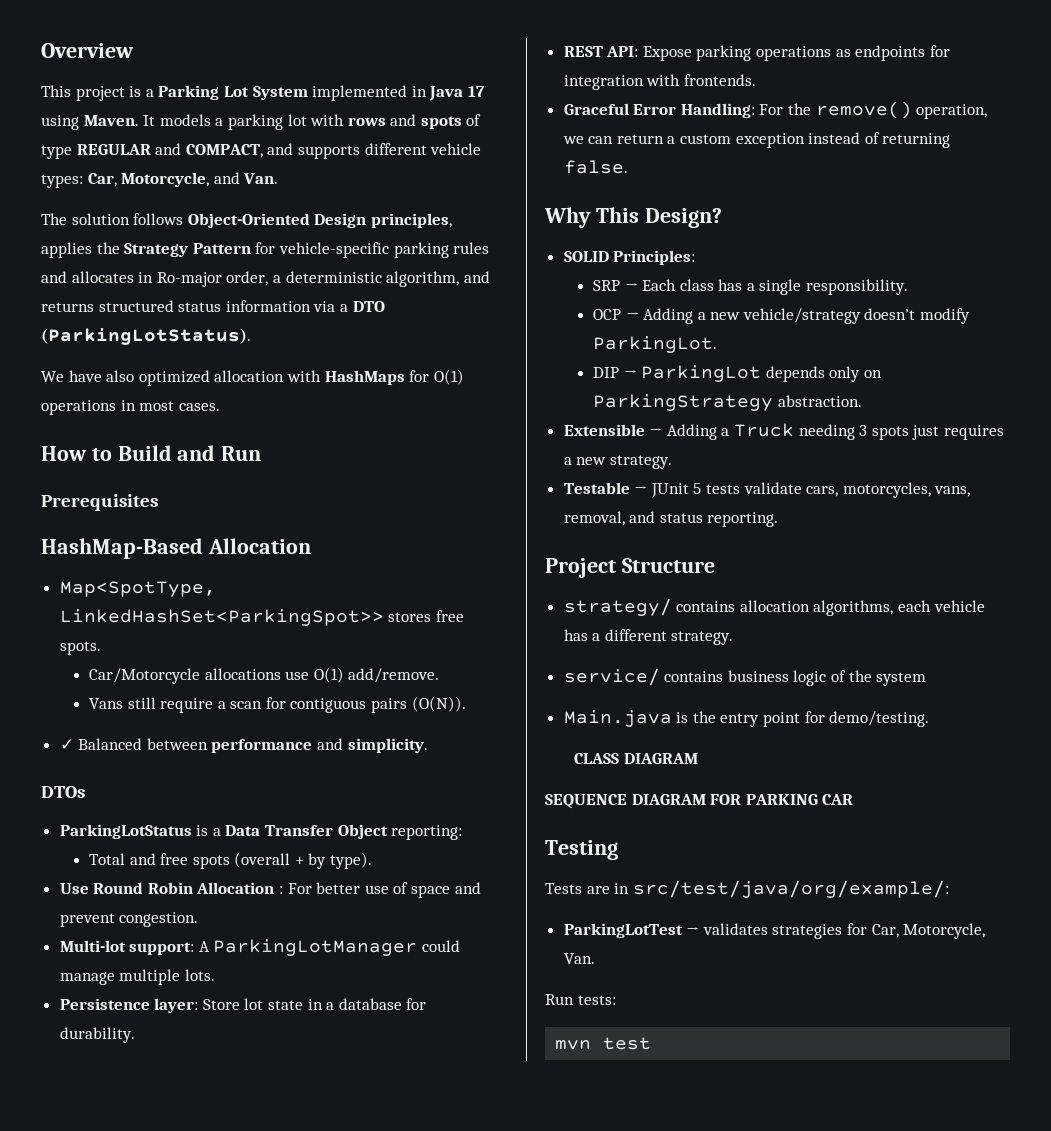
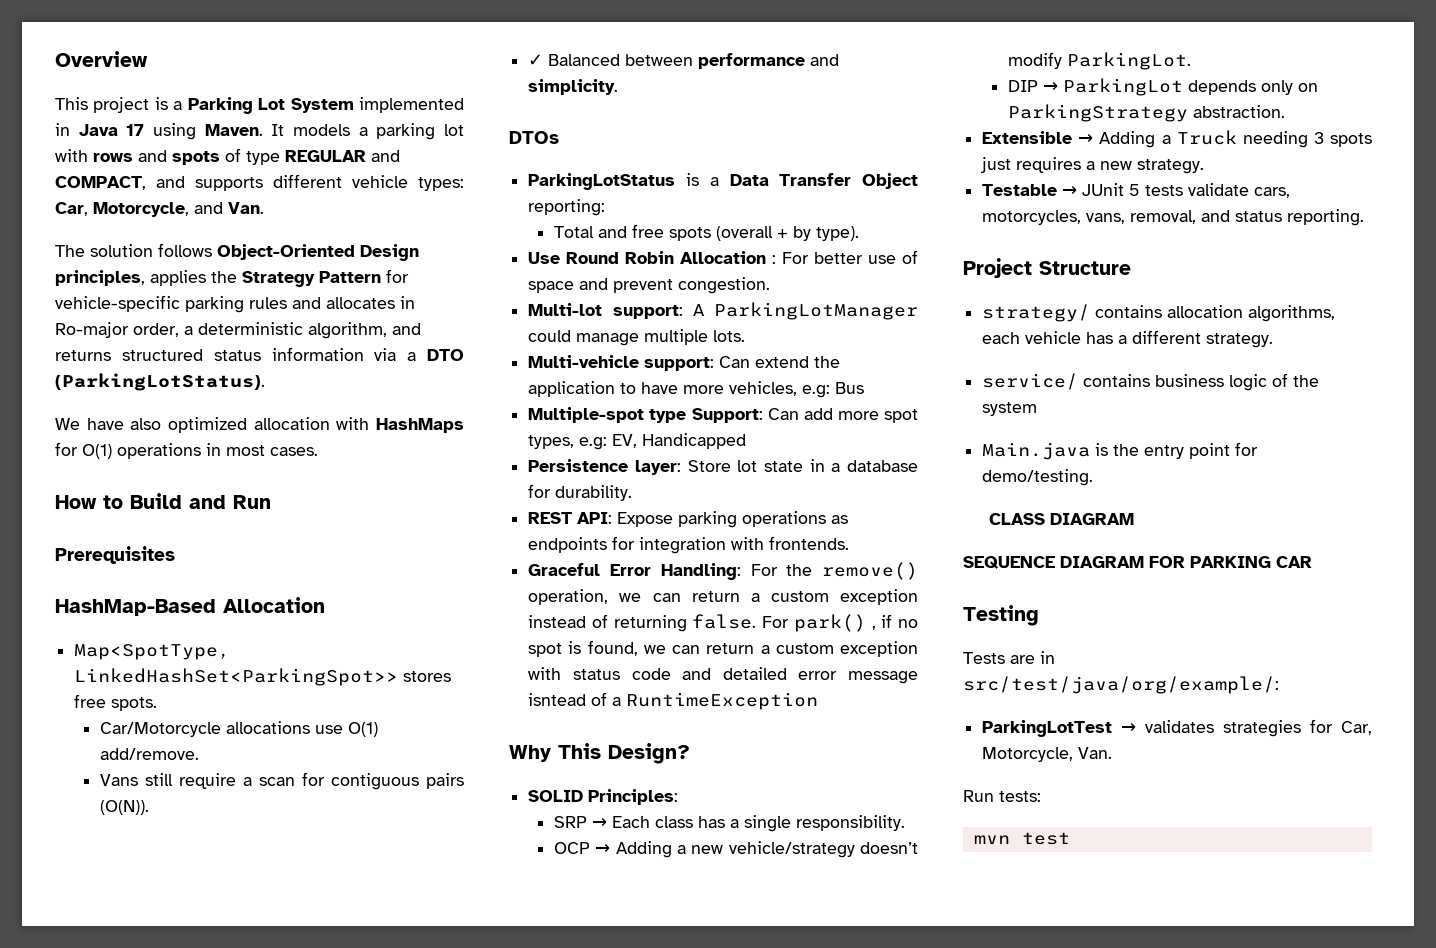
(215, 975) none -> [528,355,841,371] [528,381,865,398] [528,407,918,423] [528,433,747,450] // Multi-vehicle support: Can extend the application to have more vehicles, e.g: Bus // Multiple-spot type Support: Can add more spot types, e.g: EV, Handicapped
(628, 167) none -> [762,614,918,632] [528,640,918,657] [528,667,918,684] [528,692,819,710] For park() , if no spot is found, we can return a custom exception with status code and detailed error message isntead of a RuntimeException

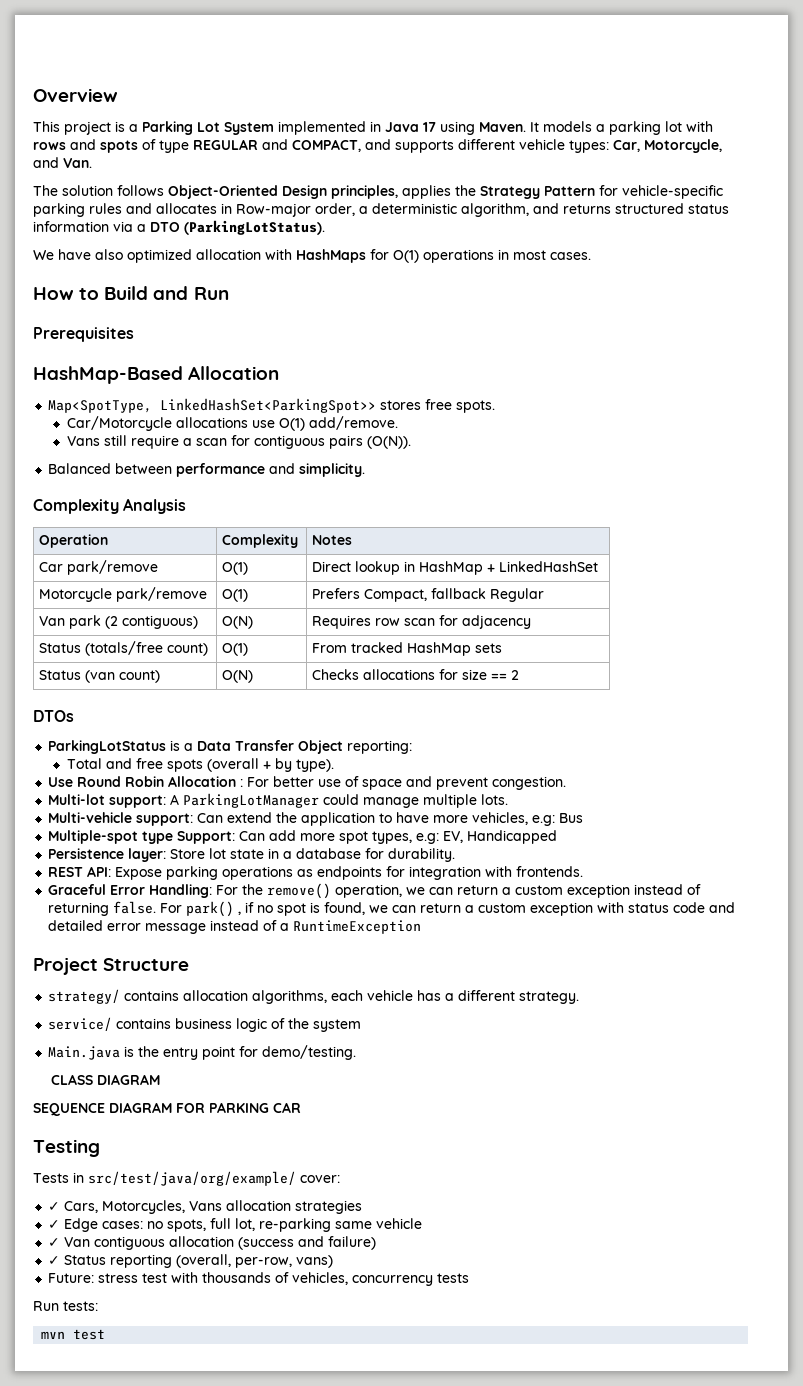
[55,322,129,338] Ro-major -> [236,203,311,217] Row-major
[528,54,544,66] ✓ -> (411, 442) none
(619, 87) none -> [33,498,187,514] [39,534,109,548] [222,534,299,548] [312,535,353,545] [39,560,159,575] [222,562,249,575] [312,561,599,575] [39,587,208,602] [222,589,249,602] [312,588,545,602] [39,615,199,629] [222,616,254,629] [312,615,532,629] [39,641,209,656] [222,643,249,656] [312,642,503,656] [39,670,161,683] [222,670,254,683] [312,669,520,680] // Complexity Analysis // Operation | Complexity | Notes // Car park/remove | O(1) | Direct lookup in HashMap + LinkedHashSet // Motorcycle park/remove | O(1) | Prefers Compact, fallback Regular // Van park (2 contiguous) | O(N) | Requires row scan for adjacency // Status (totals/free count) | O(1) | From tracked HashMap sets // Status (van count) | O(N) | Checks allocations for size == 2
[528,693,587,706] isntead -> [210,920,260,931] instead
[509,743,690,764] [528,789,679,805] [554,815,906,832] [554,841,918,858] [1008,52,1192,70] [1008,78,1319,96] [1008,104,1286,122] [982,130,1372,148] [980,157,1205,174] [982,183,1291,198] [982,209,1365,226] // Why This Design? // SOLID Principles: // SRP → Each class has a single responsibility. // OCP → Adding a new vehicle/strategy doesn’t modify ParkingLot. // DIP → ParkingLot depends only on ParkingStrategy abstraction. // Extensible → Adding a Truck needing 3 spots just requires a new strategy. // Testable → JUnit 5 tests validate cars, motorcycles, vans, removal, and status reporting. -> (422, 927) none
[1010,651,1055,664] [963,676,1279,694] [982,719,1372,737] [982,747,1113,762] are in src/test/java/org/example/: // ParkingLotTest → validates strategies for Car, Motorcycle, Van. -> [73,1171,340,1186] [48,1200,363,1214] [48,1218,423,1232] [48,1236,377,1250] [48,1254,334,1268] [48,1272,470,1286] in src/test/java/org/example/ cover: // ✓ Cars, Motorcycles, Vans allocation strategies // ✓ Edge cases: no spots, full lot, re-parking same vehicle // ✓ Van contiguous allocation (success and failure) // ✓ Status reporting (overall, per-row, vans) // Future: stress test with thousands of vehicles, concurrency tests

